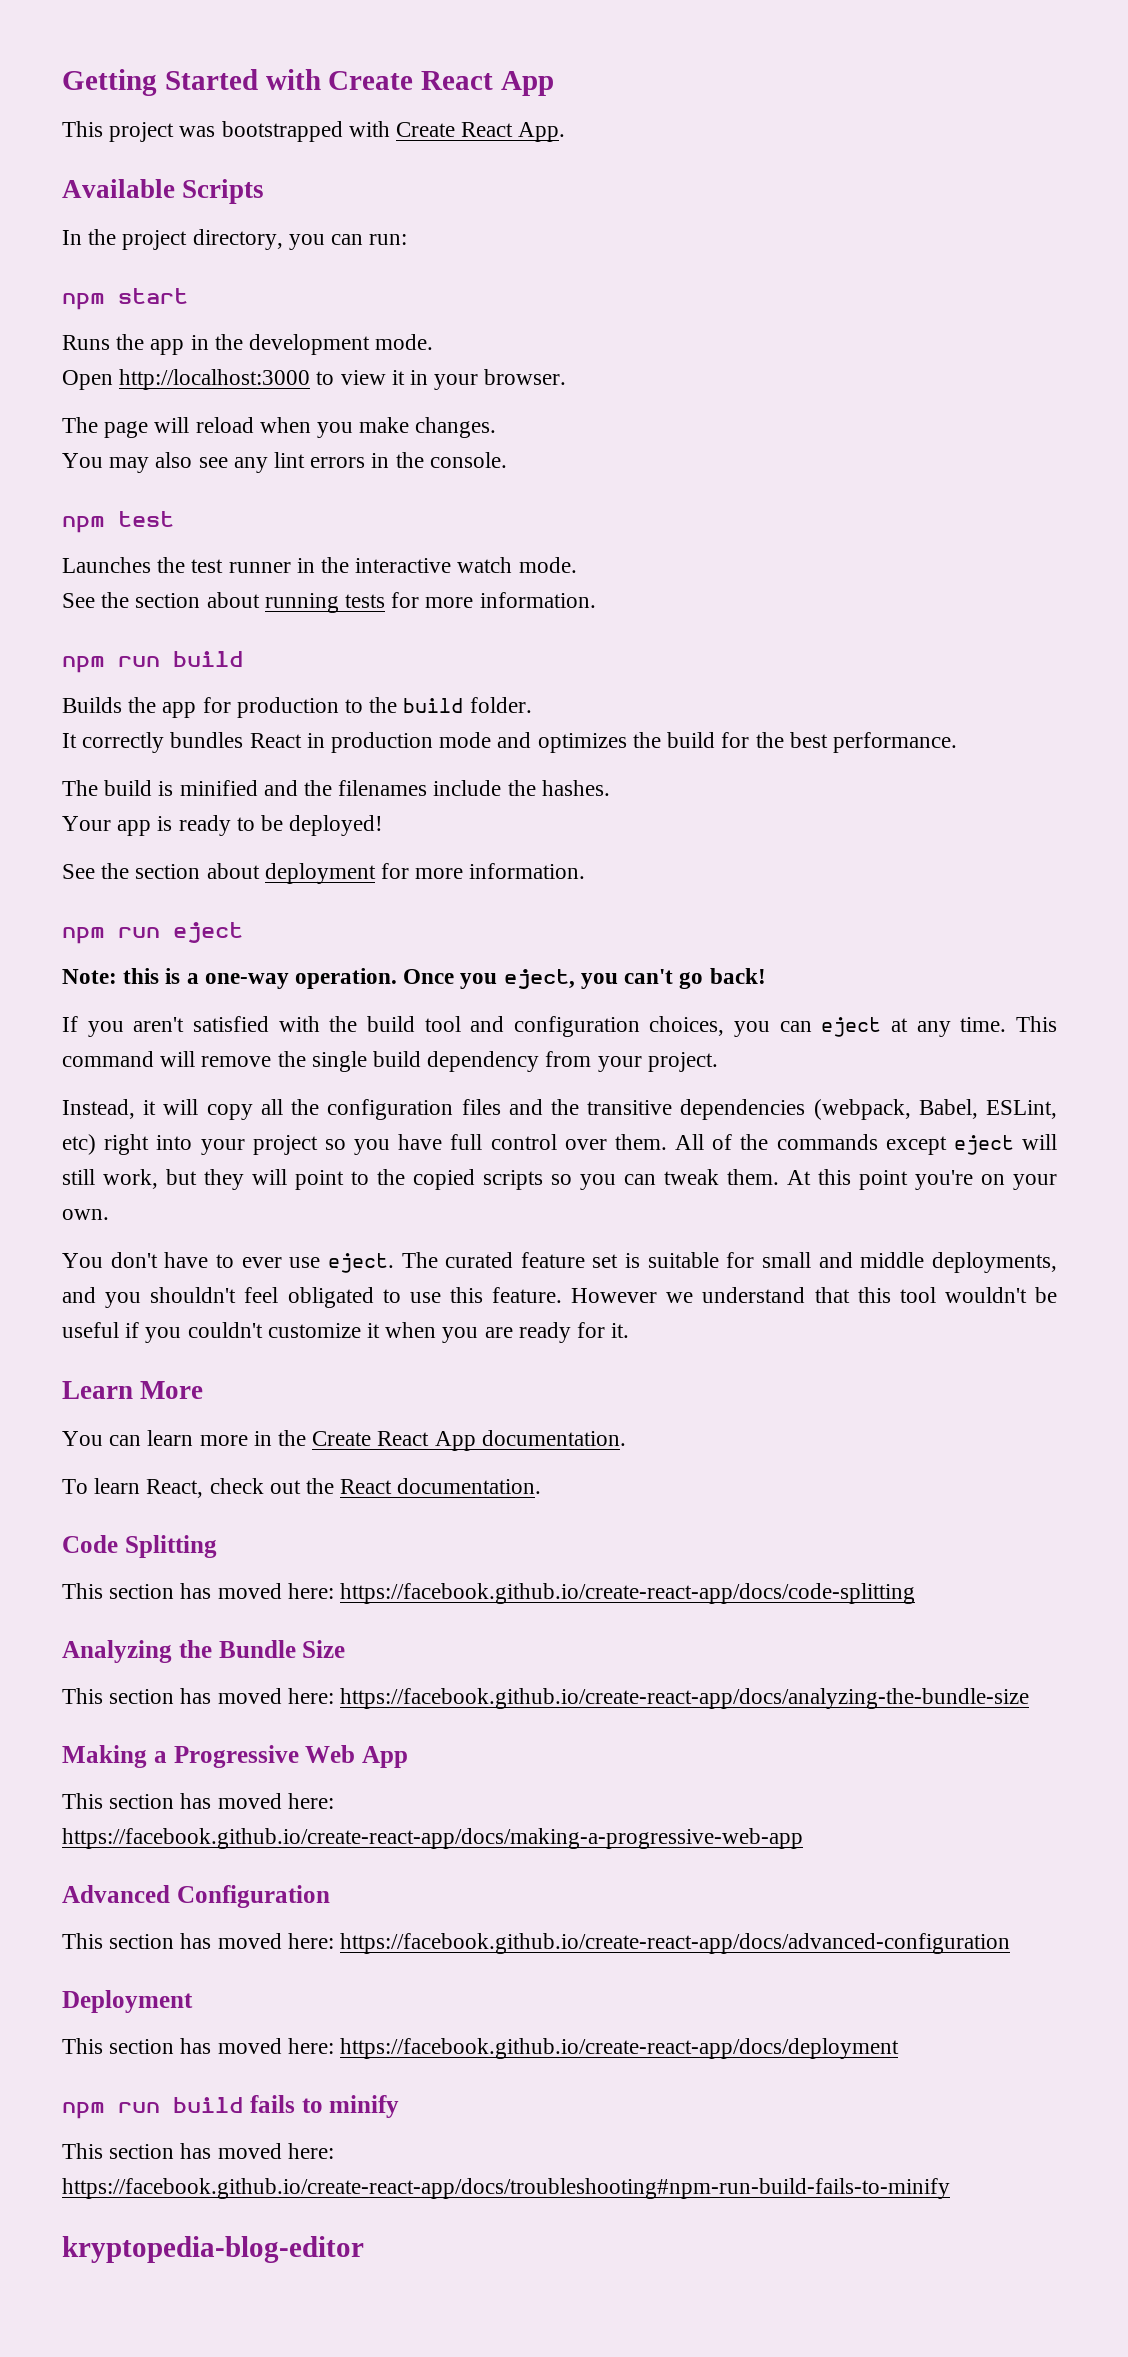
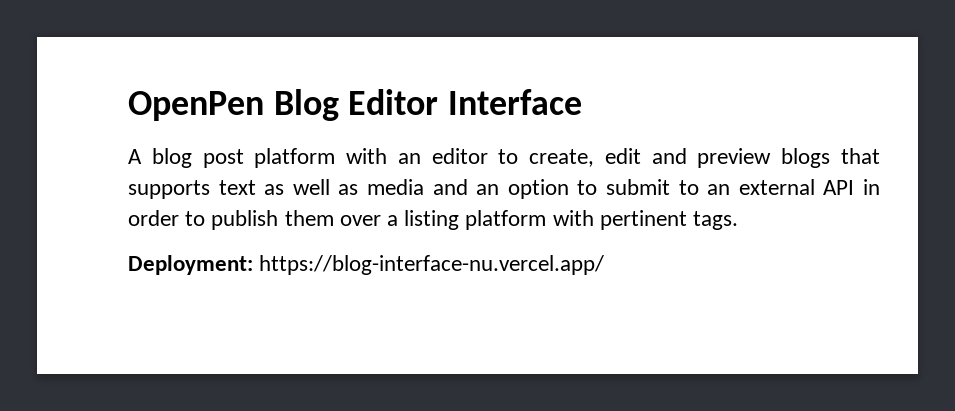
[62,69,555,96] [62,121,566,142] [62,179,265,204] [62,229,408,250] [62,288,188,310] [62,334,434,355] [62,369,567,390] [62,417,497,438] [62,452,507,473] [62,511,174,533] [62,557,577,573] [62,592,596,613] [62,651,243,673] [62,697,532,718] [62,732,957,753] [62,780,610,796] [62,815,384,836] [62,863,586,884] [62,922,243,944] [62,968,766,989] [62,1016,1057,1037] [62,1051,718,1072] [62,1099,1057,1120] [62,1134,1057,1155] [62,1169,1057,1190] [62,1209,109,1220] [62,1252,1057,1273] [62,1287,1057,1308] [62,1322,630,1343] [62,1381,204,1399] [62,1430,626,1451] [62,1478,542,1498] [62,1535,217,1558] [62,1583,916,1604] [62,1640,346,1663] [62,1688,1030,1709] [62,1745,408,1768] [62,1793,334,1809] [62,1828,803,1849] [62,1885,330,1908] [62,1933,1011,1954] [62,1990,193,2013] [62,2038,900,2059] [62,2095,400,2119] [62,2143,334,2159] [62,2178,950,2199] [62,2236,364,2263] Getting Started with Create React App // This project was bootstrapped with Create React App. // Available Scripts // In the project directory, you can run: // npm start // Runs the app in the development mode. // Open http://localhost:3000 to view it in your browser. // The page will reload when you make changes. // You may also see any lint errors in the console. // npm test // Launches the test runner in the interactive watch mode. // See the section about running tests for more information. // npm run build // Builds the app for production to the build folder. // It correctly bundles React in production mode and optimizes the build for the best performance. // The build is minified and the filenames include the hashes. // Your app is ready to be deployed! // See the section about deployment for more information. // npm run eject // Note: this is a one-way operation. Once you eject, you can't go back! // If you aren't satisfied with the build tool and configuration choices, you can eject at any time. This command will remove the single build dependency from your project. // Instead, it will copy all the configuration files and the transitive dependencies (webpack, Babel, ESLint, etc) right into your project so you have full control over them. All of the commands except eject will still work, but they will point to the copied scripts so you can tweak them. At this point you're on your own. // You don't have to ever use eject. The curated feature set is suitable for small and middle deployments, and you shouldn't feel obligated to use this feature. However we understand that this tool wouldn't be useful if you couldn't customize it when you are ready for it. // Learn More // You can learn more in the Create React App documentation. // To learn React, check out the React documentation. // Code Splitting // This section has moved here: https://facebook.github.io/create-react-app/docs/code-splitting // Analyzing the Bundle Size // This section has moved here: https://facebook.github.io/create-react-app/docs/analyzing-the-bundle-size // Making a Progressive Web App // This section has moved here: https://facebook.github.io/create-react-app/docs/making-a-progressive-web-app // Advanced Configuration // This section has moved here: https://facebook.github.io/create-react-app/docs/advanced-configuration // Deployment // This section has moved here: https://facebook.github.io/create-react-app/docs/deployment // npm run build fails to minify // This section has moved here: https://facebook.github.io/create-react-app/docs/troubleshooting#npm-run-build-fails-to-minify // kryptopedia-blog-editor -> [128,89,583,121] [128,148,880,168] [128,179,881,199] [128,210,739,230] [128,255,605,275] OpenPen Blog Editor Interface // A blog post platform with an editor to create, edit and preview blogs that supports text as well as media and an option to submit to an external API in order to publish them over a listing platform with pertinent tags. // Deployment: https://blog-interface-nu.vercel.app/

